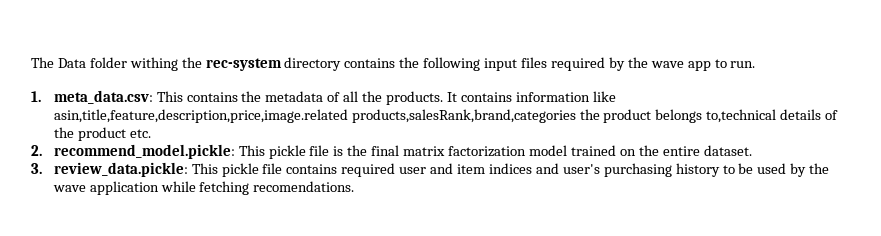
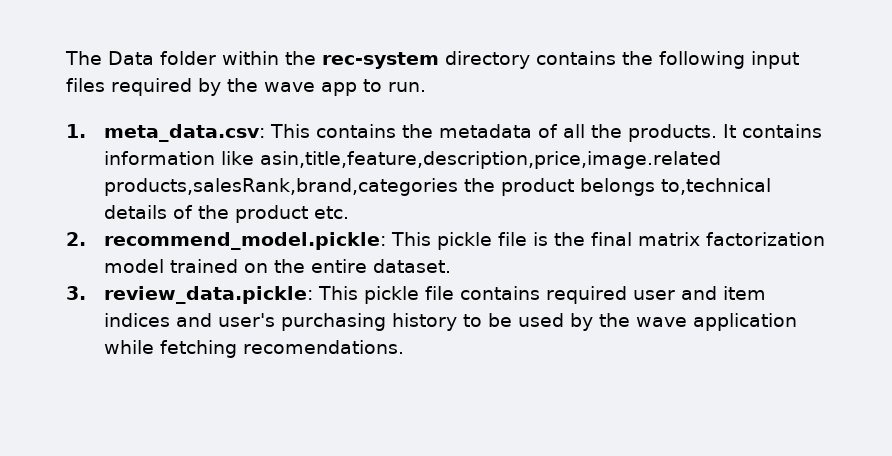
[129,57,178,71] withing -> [222,51,279,65] within

